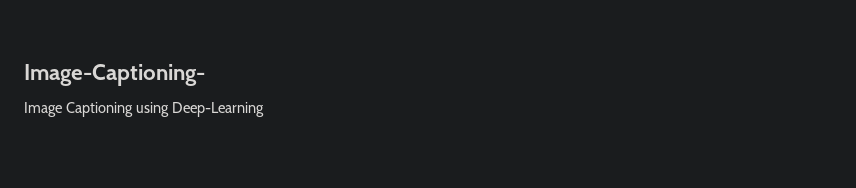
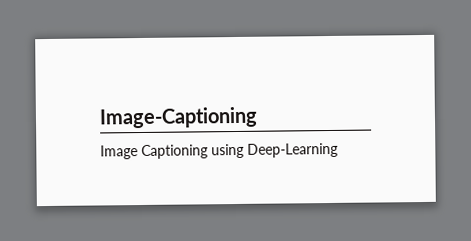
[24,64,205,86] Image-Captioning- -> [99,106,258,129] Image-Captioning

